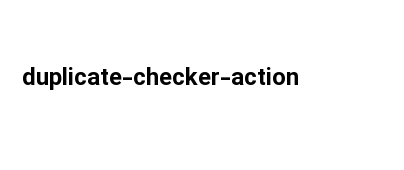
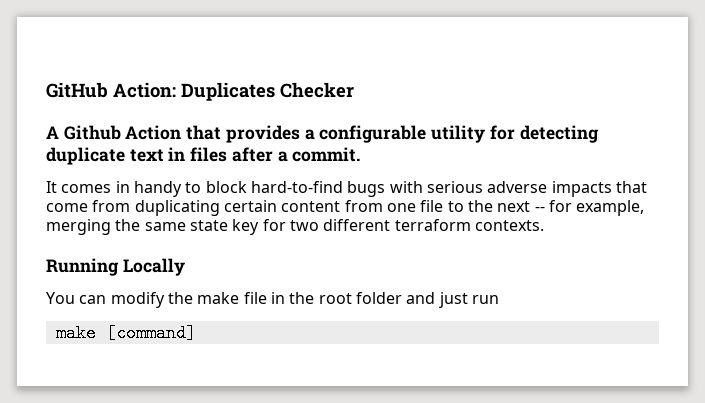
[22,67,299,90] duplicate-checker-action -> [46,82,354,101] [46,125,599,143] [46,147,361,165] [46,181,647,197] [46,200,645,216] [46,219,544,235] [46,258,185,276] [46,292,499,308] [55,324,196,342] GitHub Action: Duplicates Checker // A Github Action that provides a configurable utility for detecting duplicate text in files after a commit. // It comes in handy to block hard-to-find bugs with serious adverse impacts that come from duplicating certain content from one file to the next -- for example, merging the same state key for two different terraform contexts. // Running Locally // You can modify the make file in the root folder and just run // make [command]

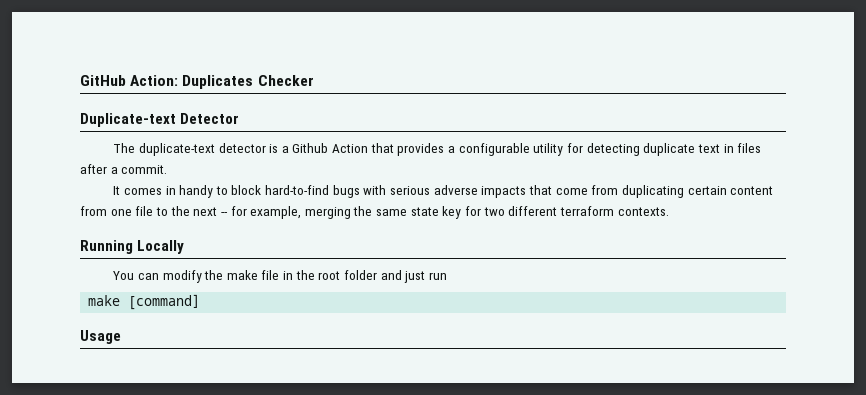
[46,126,59,139] A -> [80,113,240,127] [113,143,289,156] Duplicate-text Detector // The duplicate-text detector is a
(196, 333) none -> [80,330,121,344] // Usage

